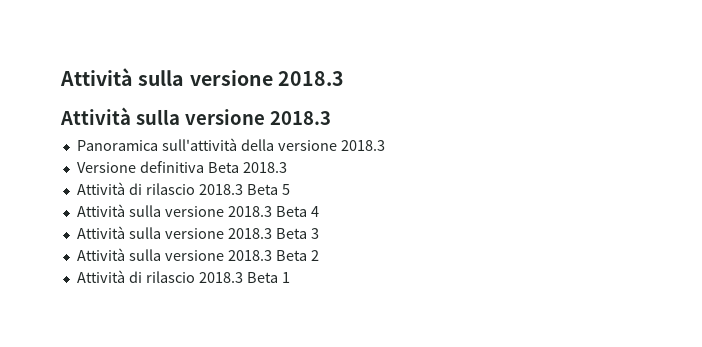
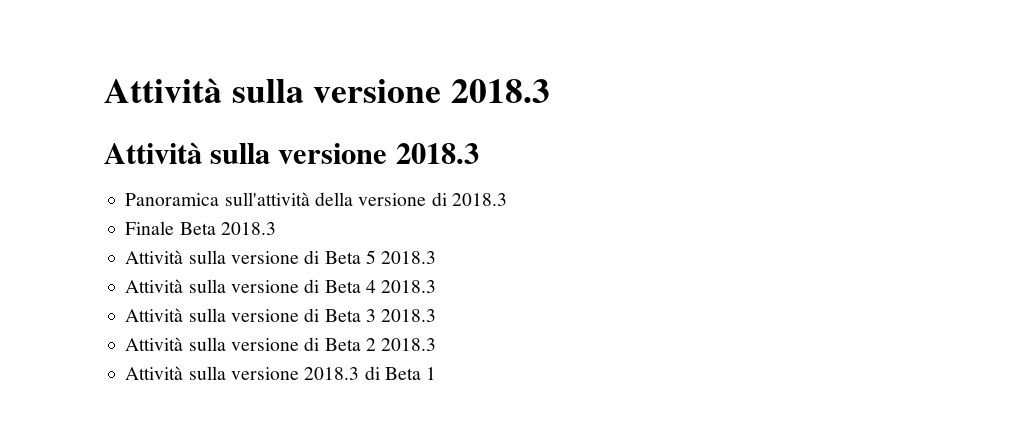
[340,140,385,151] [76,161,204,173] 2018.3 // Versione definitiva -> [431,192,507,206] [125,221,175,235] di 2018.3 // Finale
[128,183,243,195] di rilascio 2018.3 -> [188,250,320,264] sulla versione di
[76,204,319,217] [76,226,319,239] [76,248,319,261] [76,270,243,283] // Attività sulla versione 2018.3 Beta 4 // Attività sulla versione 2018.3 Beta 3 // Attività sulla versione 2018.3 Beta 2 // Attività di rilascio 2018.3 -> [381,251,437,264] [125,279,437,293] [125,308,437,322] [125,337,437,351] [125,366,380,380] 2018.3 // Attività sulla versione di Beta 4 2018.3 // Attività sulla versione di Beta 3 2018.3 // Attività sulla versione di Beta 2 2018.3 // Attività sulla versione 2018.3 di

